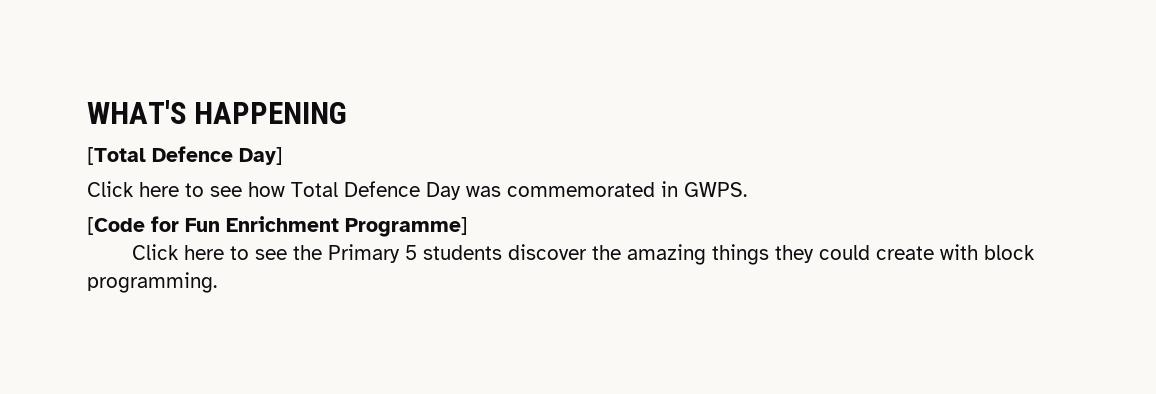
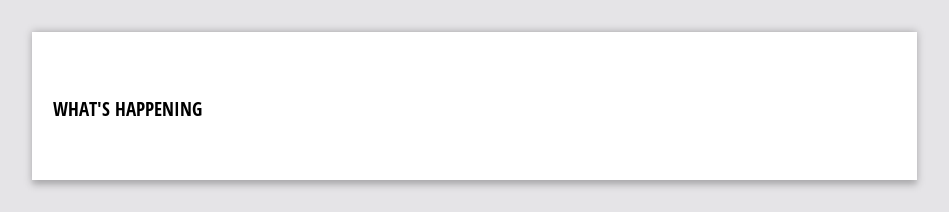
[87,146,283,165] [87,181,747,200] [87,216,468,237] [131,244,1035,265] [87,272,217,293] // [Total Defence Day] // Click here to see how Total Defence Day was commemorated in GWPS. // [Code for Fun Enrichment Programme] // Click here to see the Primary 5 students discover the amazing things they could create with block programming. -> (203, 109) none

